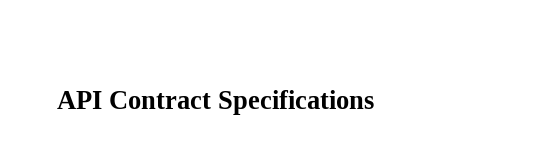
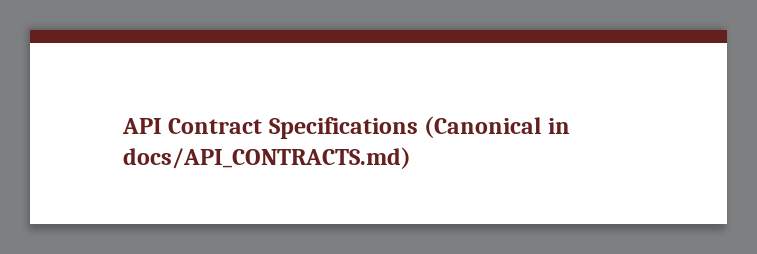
(375, 102) none -> [424,116,570,138] [123,147,411,169] (Canonical in docs/API_CONTRACTS.md)

